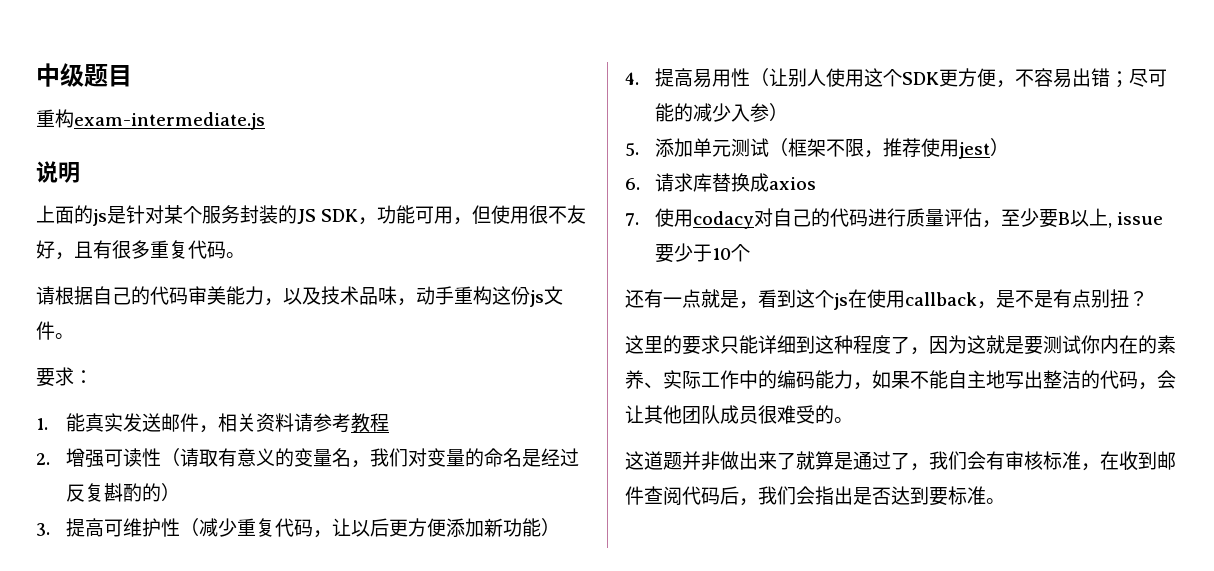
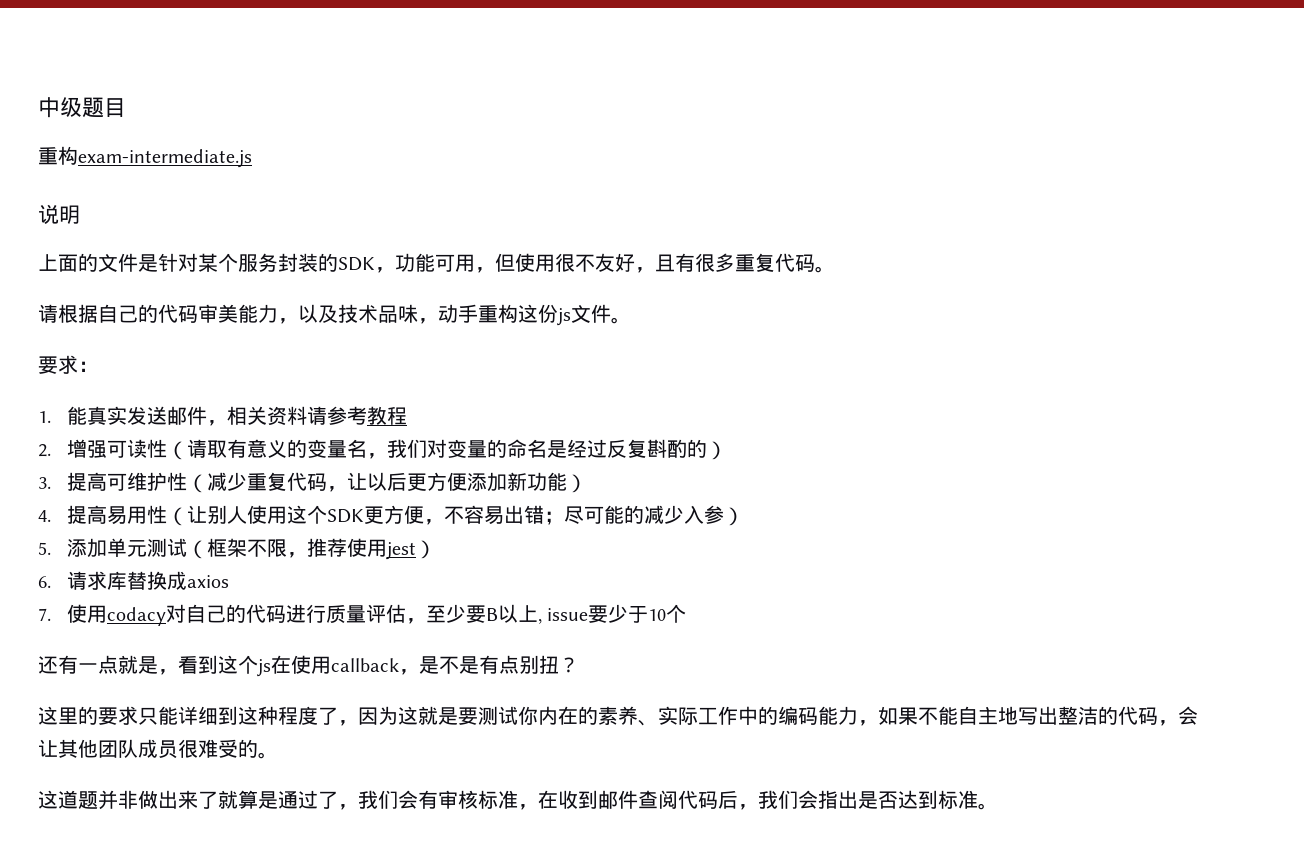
[93,209,107,226] js -> [98,253,138,272] 文件
[297,209,316,224] JS -> (338, 262) none
[929,487,948,506] 要 -> (938, 799) none

